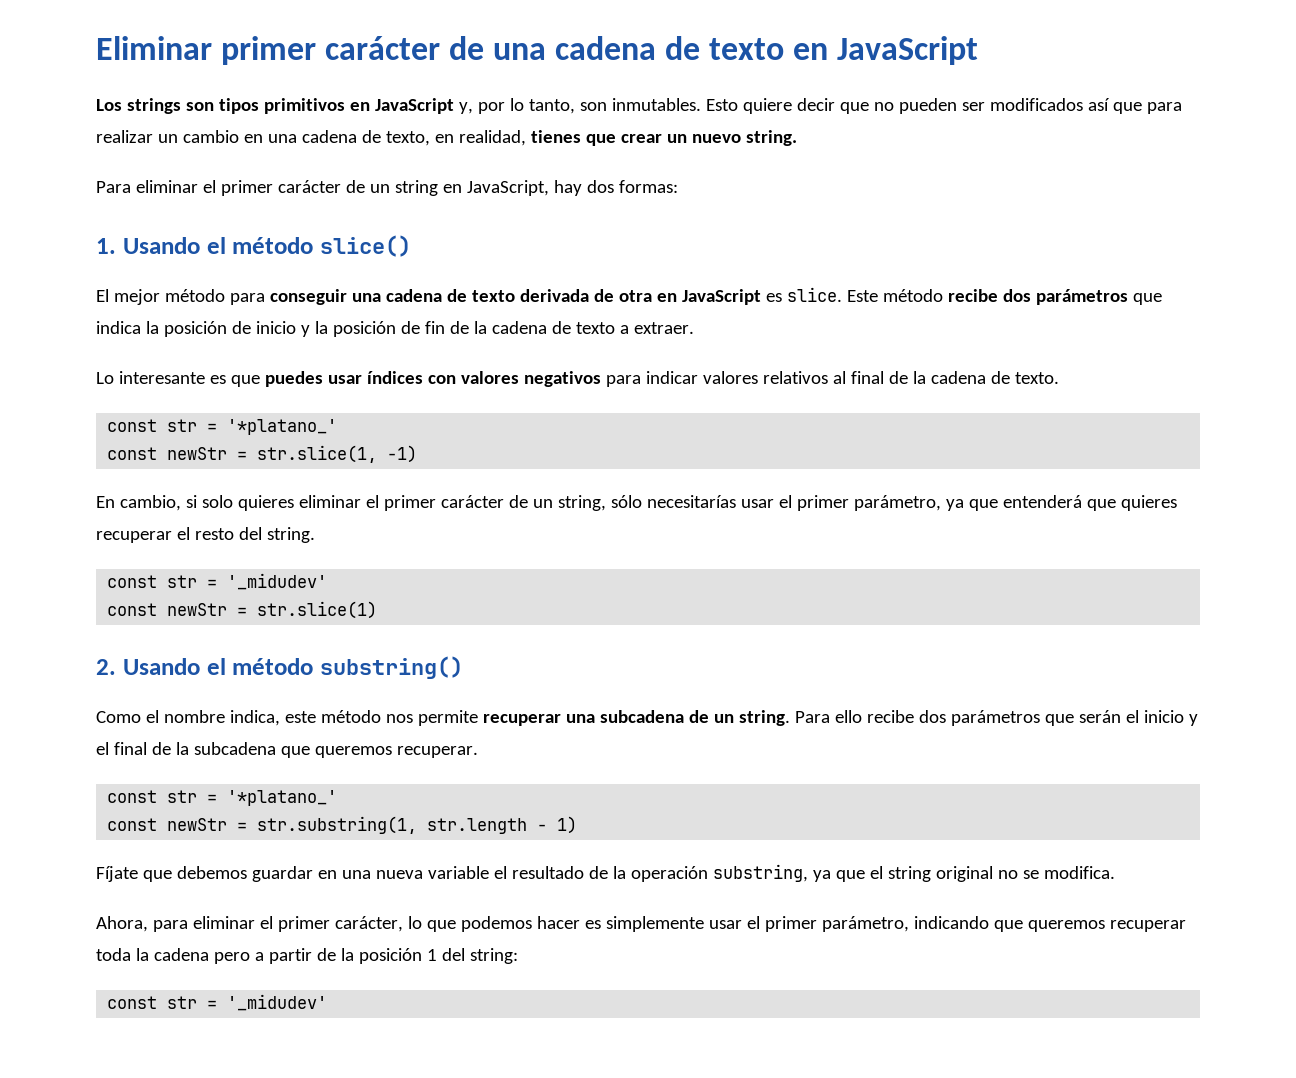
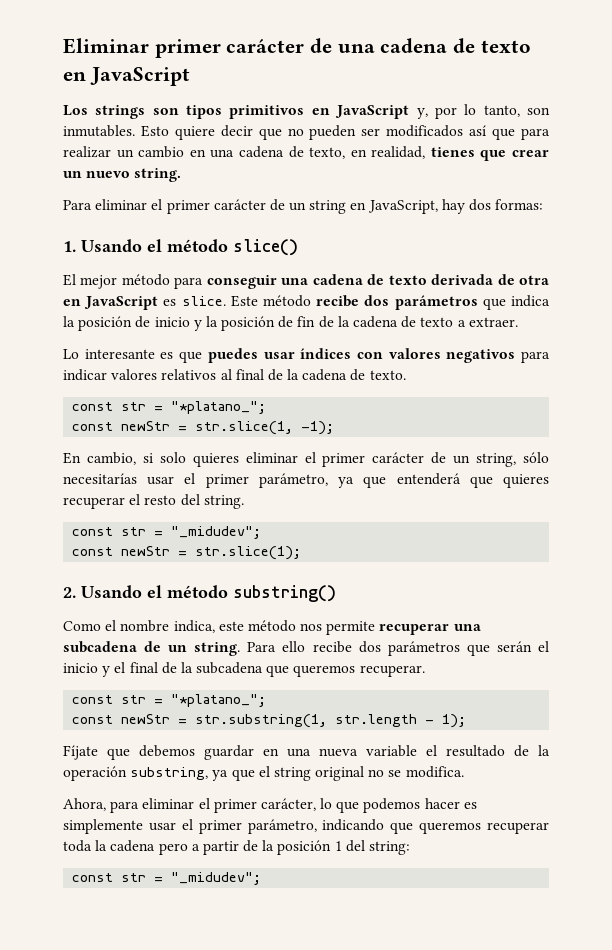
[227,419,338,435] '*platano_' -> [171,401,267,414] "*platano_";
[387,445,418,463] -1) -> [301,421,335,435] -1);
[227,573,328,590] [107,601,378,619] '_midudev' // const newStr = str.slice(1) -> [171,526,262,539] [72,546,302,560] "_midudev"; // const newStr = str.slice(1);
[227,790,338,806] '*platano_' -> [171,694,267,707] "*platano_";
[557,816,578,834] 1) -> [442,714,467,728] 1);
[227,994,328,1011] '_midudev' -> [171,872,262,885] "_midudev";

